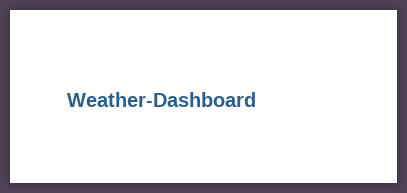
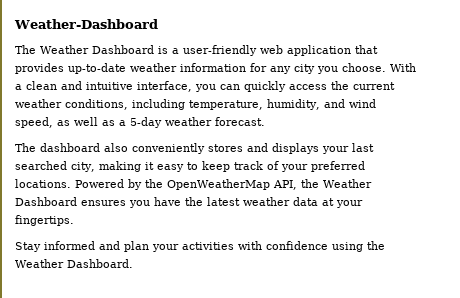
(256, 99) none -> [15,45,378,56] [15,63,416,74] [15,81,395,92] [15,99,376,110] [15,117,265,128] [15,143,374,154] [15,161,365,172] [15,179,372,190] [15,197,363,208] [15,215,74,226] [15,241,385,252] [15,259,133,268] // The Weather Dashboard is a user-friendly web application that provides up-to-date weather information for any city you choose. With a clean and intuitive interface, you can quickly access the current weather conditions, including temperature, humidity, and wind speed, as well as a 5-day weather forecast. // The dashboard also conveniently stores and displays your last searched city, making it easy to keep track of your preferred locations. Powered by the OpenWeatherMap API, the Weather Dashboard ensures you have the latest weather data at your fingertips. // Stay informed and plan your activities with confidence using the Weather Dashboard.

